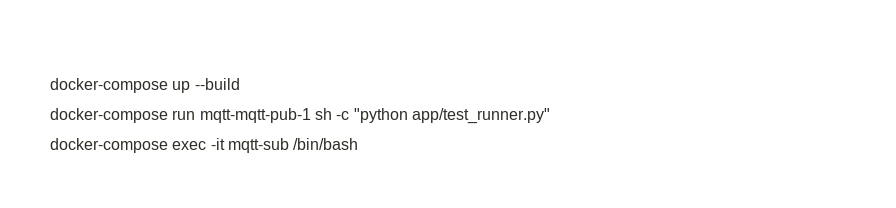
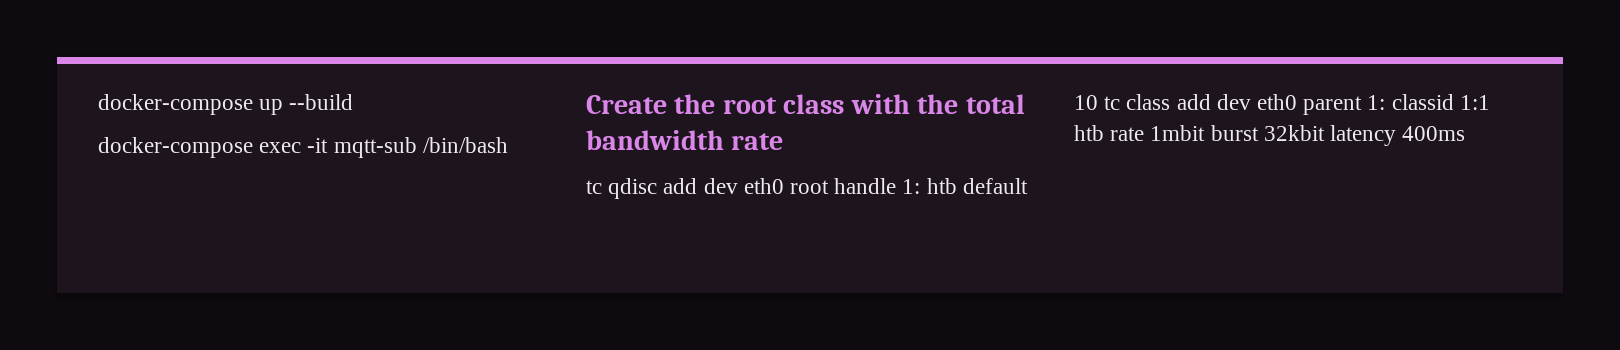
[50,108,550,124] // docker-compose run mqtt-mqtt-pub-1 sh -c "python app/test_runner.py" -> (354, 102) none
(359, 144) none -> [586,94,1025,114] [586,130,784,150] [586,178,1028,199] [1074,94,1490,115] [1074,125,1466,146] // Create the root class with the total bandwidth rate // tc qdisc add dev eth0 root handle 1: htb default 10 tc class add dev eth0 parent 1: classid 1:1 htb rate 1mbit burst 32kbit latency 400ms

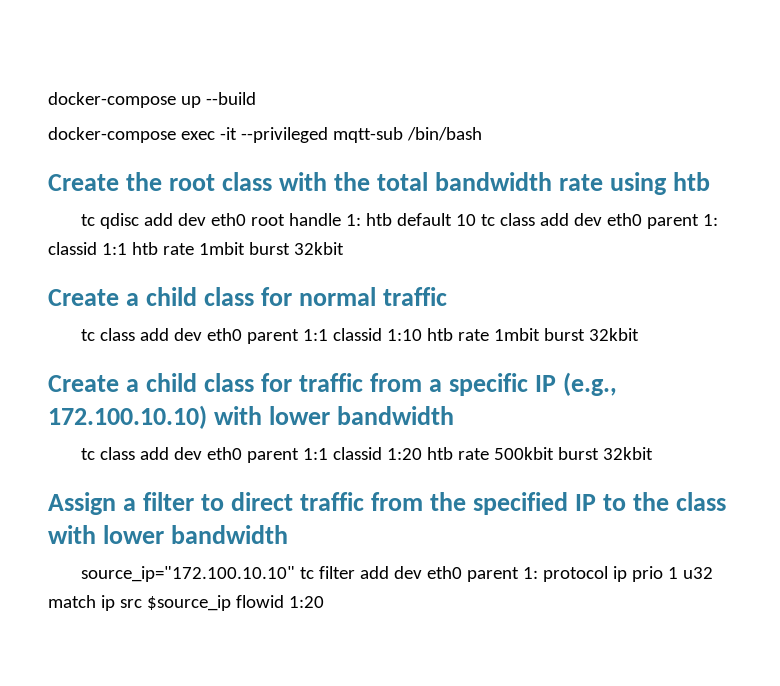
(329, 145) none -> [240,127,328,143] --privileged
(784, 141) none -> [610,172,711,195] using htb
[1330,125,1466,146] latency 400ms -> [48,287,448,306] [80,328,639,344] [48,372,618,396] [48,405,455,429] [80,447,653,463] [48,492,727,515] [48,525,289,544] [80,566,713,582] [48,595,324,611] // Create a child class for normal traffic // tc class add dev eth0 parent 1:1 classid 1:10 htb rate 1mbit burst 32kbit // Create a child class for traffic from a specific IP (e.g., 172.100.10.10) with lower bandwidth // tc class add dev eth0 parent 1:1 classid 1:20 htb rate 500kbit burst 32kbit // Assign a filter to direct traffic from the specified IP to the class with lower bandwidth // source_ip="172.100.10.10" tc filter add dev eth0 parent 1: protocol ip prio 1 u32 match ip src $source_ip flowid 1:20

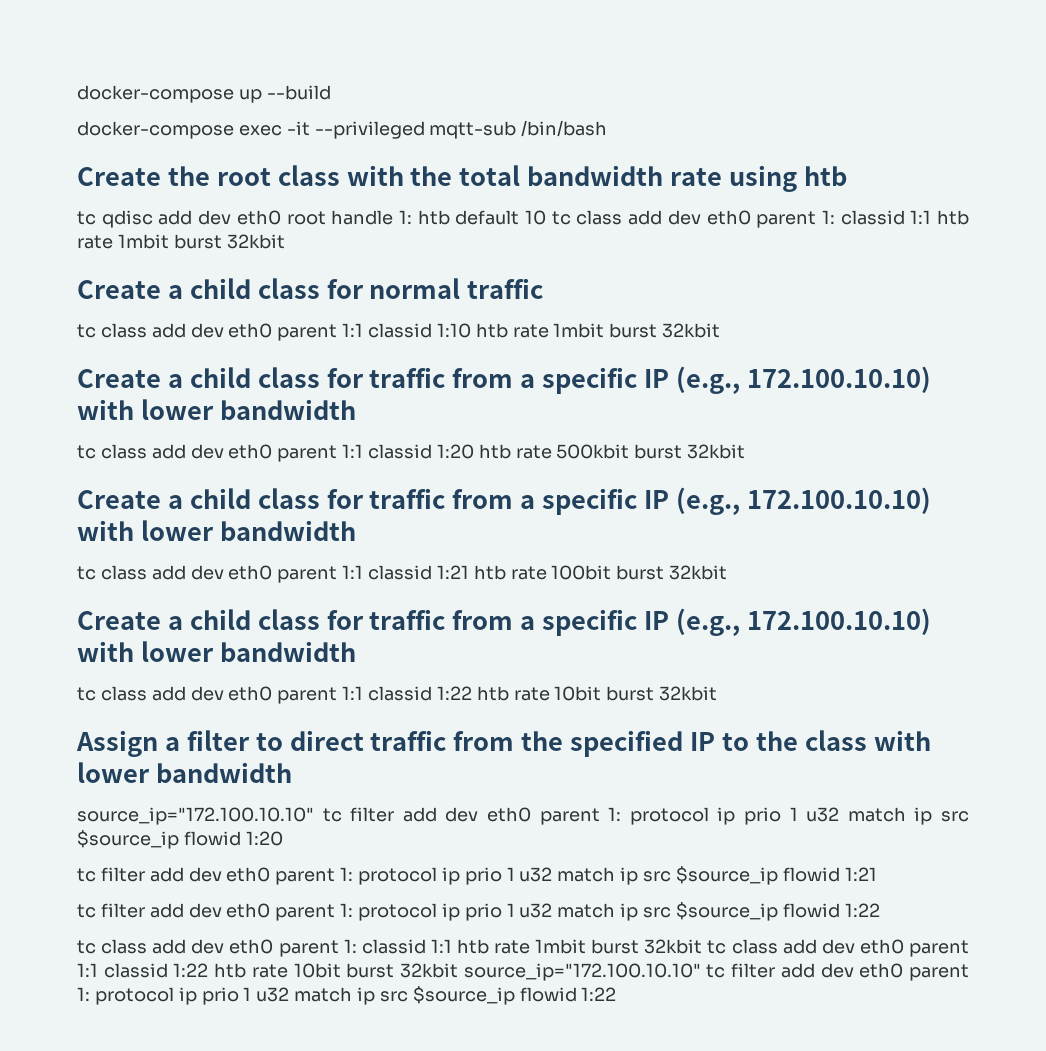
(653, 453) none -> [77,487,931,515] [77,520,356,541] [77,565,728,583] [77,608,931,636] [77,641,356,662] [77,686,718,704] // Create a child class for traffic from a specific IP (e.g., 172.100.10.10) with lower bandwidth // tc class add dev eth0 parent 1:1 classid 1:21 htb rate 100bit burst 32kbit // Create a child class for traffic from a specific IP (e.g., 172.100.10.10) with lower bandwidth // tc class add dev eth0 parent 1:1 classid 1:22 htb rate 10bit burst 32kbit
(324, 602) none -> [77,866,877,885] [77,902,880,921] [77,939,969,957] [77,963,969,981] [77,986,617,1005] // tc filter add dev eth0 parent 1: protocol ip prio 1 u32 match ip src $source_ip flowid 1:21 // tc filter add dev eth0 parent 1: protocol ip prio 1 u32 match ip src $source_ip flowid 1:22 // tc class add dev eth0 parent 1: classid 1:1 htb rate 1mbit burst 32kbit tc class add dev eth0 parent 1:1 classid 1:22 htb rate 10bit burst 32kbit source_ip="172.100.10.10" tc filter add dev eth0 parent 1: protocol ip prio 1 u32 match ip src $source_ip flowid 1:22

